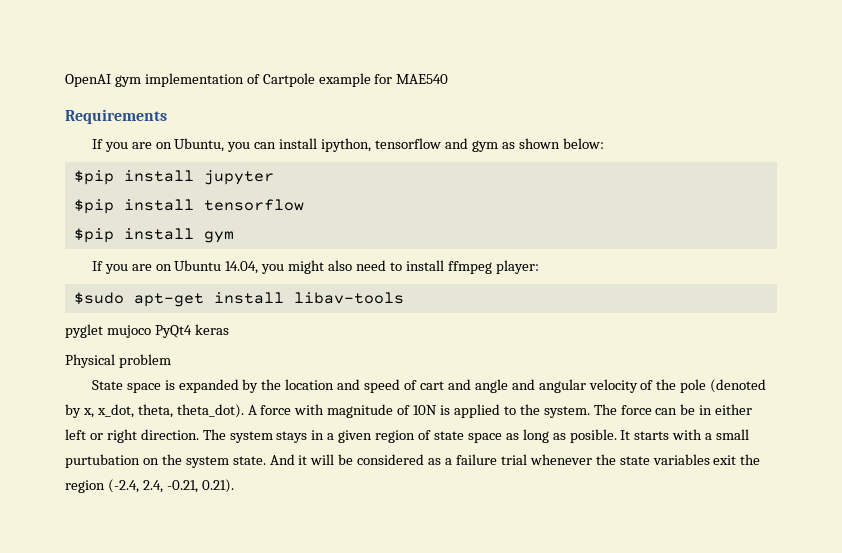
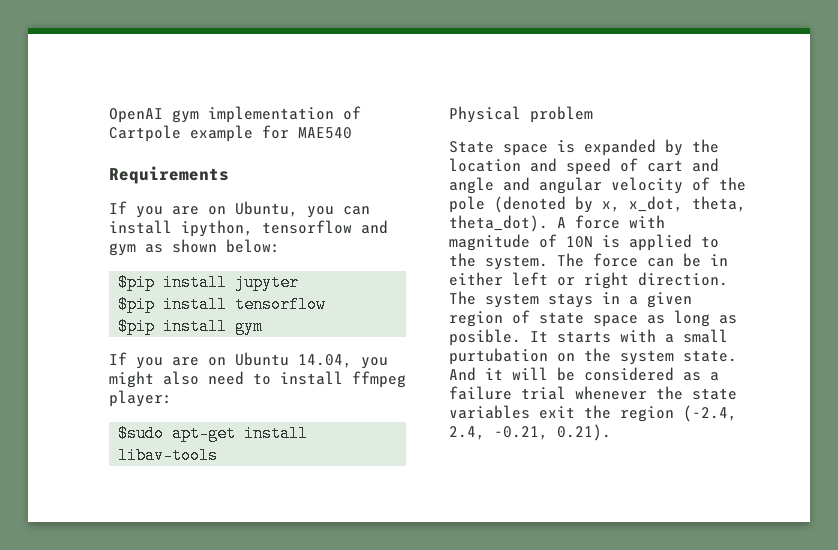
[65,324,229,338] // pyglet mujoco PyQt4 keras -> (219, 455) none

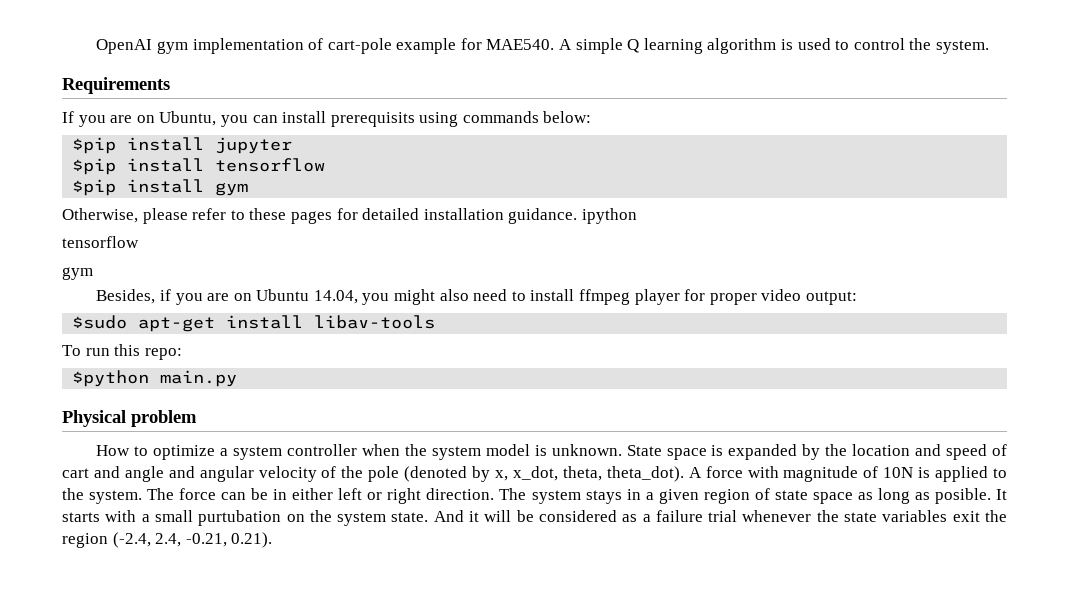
[109,125,181,142] Cartpole -> [327,38,392,54] cart-pole
[298,127,352,139] MAE540 -> [486,38,989,54] MAE540. A simple Q learning algorithm is used to control the system.
[181,220,388,237] [109,239,217,256] ipython, tensorflow and gym as shown -> [330,111,539,127] prerequisits using commands
[109,352,127,365] If -> [62,208,637,224] [62,236,139,248] [62,267,93,280] [96,289,171,304] Otherwise, please refer to these pages for detailed installation guidance. ipython // tensorflow // gym // Besides, if
[109,390,172,407] player: -> [634,289,857,305] player for proper video output:
[449,106,593,123] Physical problem // -> [62,344,182,360] [72,370,238,387] [62,410,197,427] [96,444,622,460] To run this repo: // $python main.py // Physical problem // How to optimize a system controller when the system model is unknown.

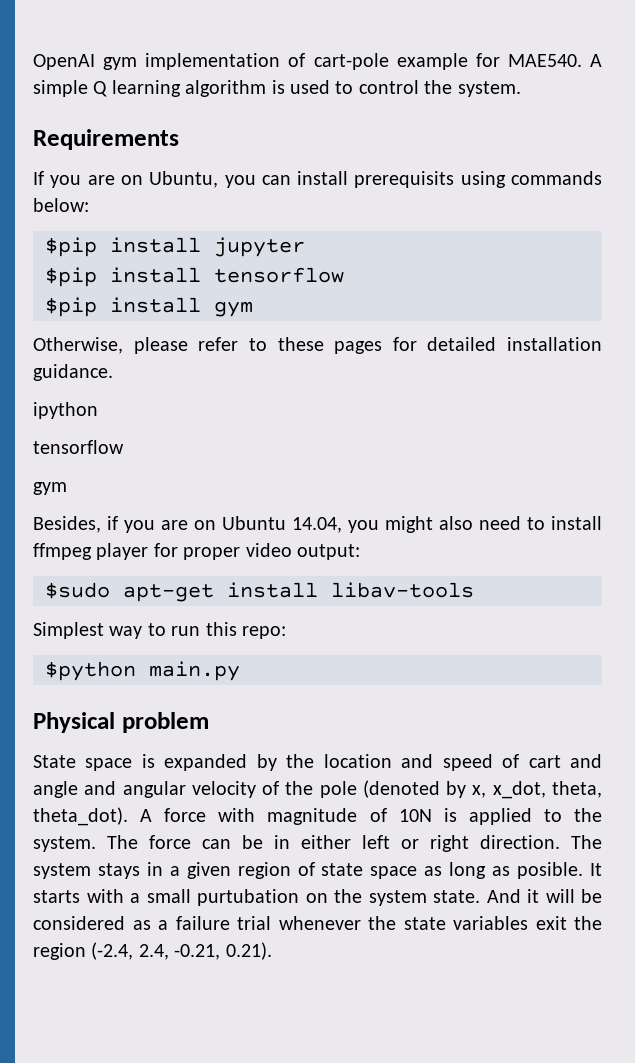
(578, 216) none -> (113, 372) //
[62,345,81,356] To -> [33,622,166,639] Simplest way to
[96,444,622,460] How to optimize a system controller when the system model is unknown. -> (209, 722) none

